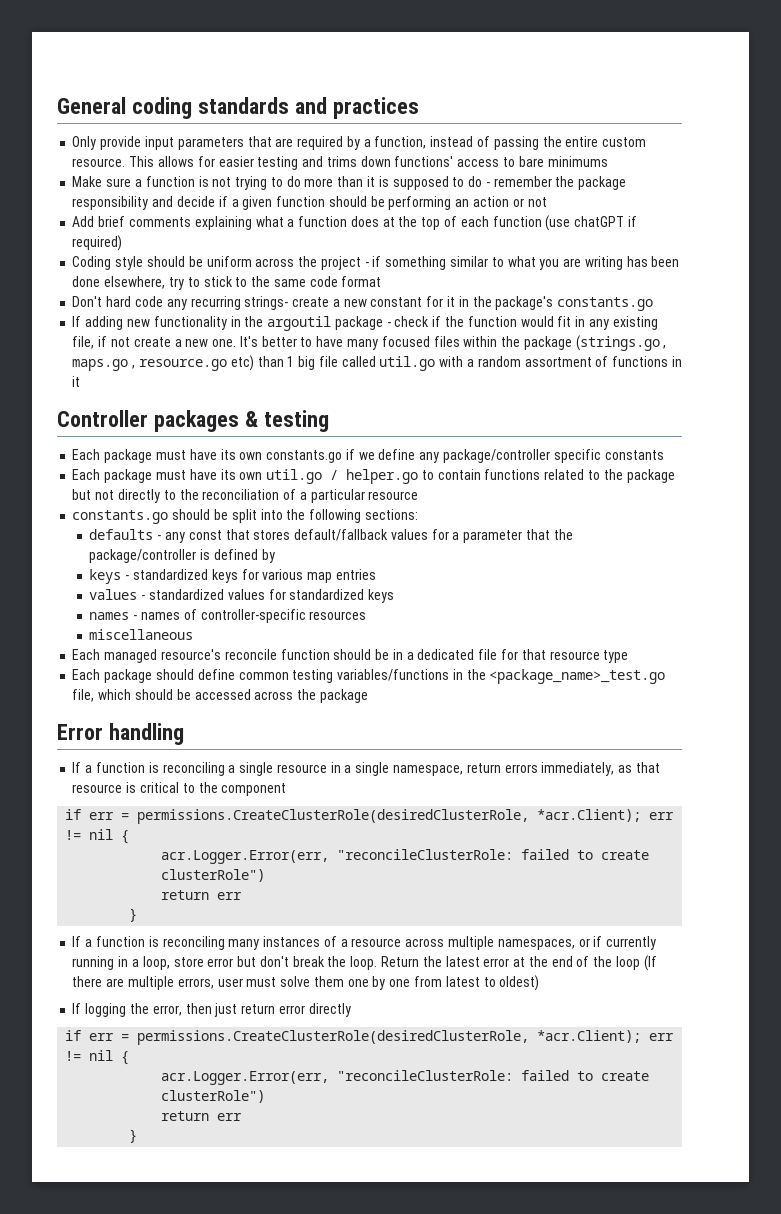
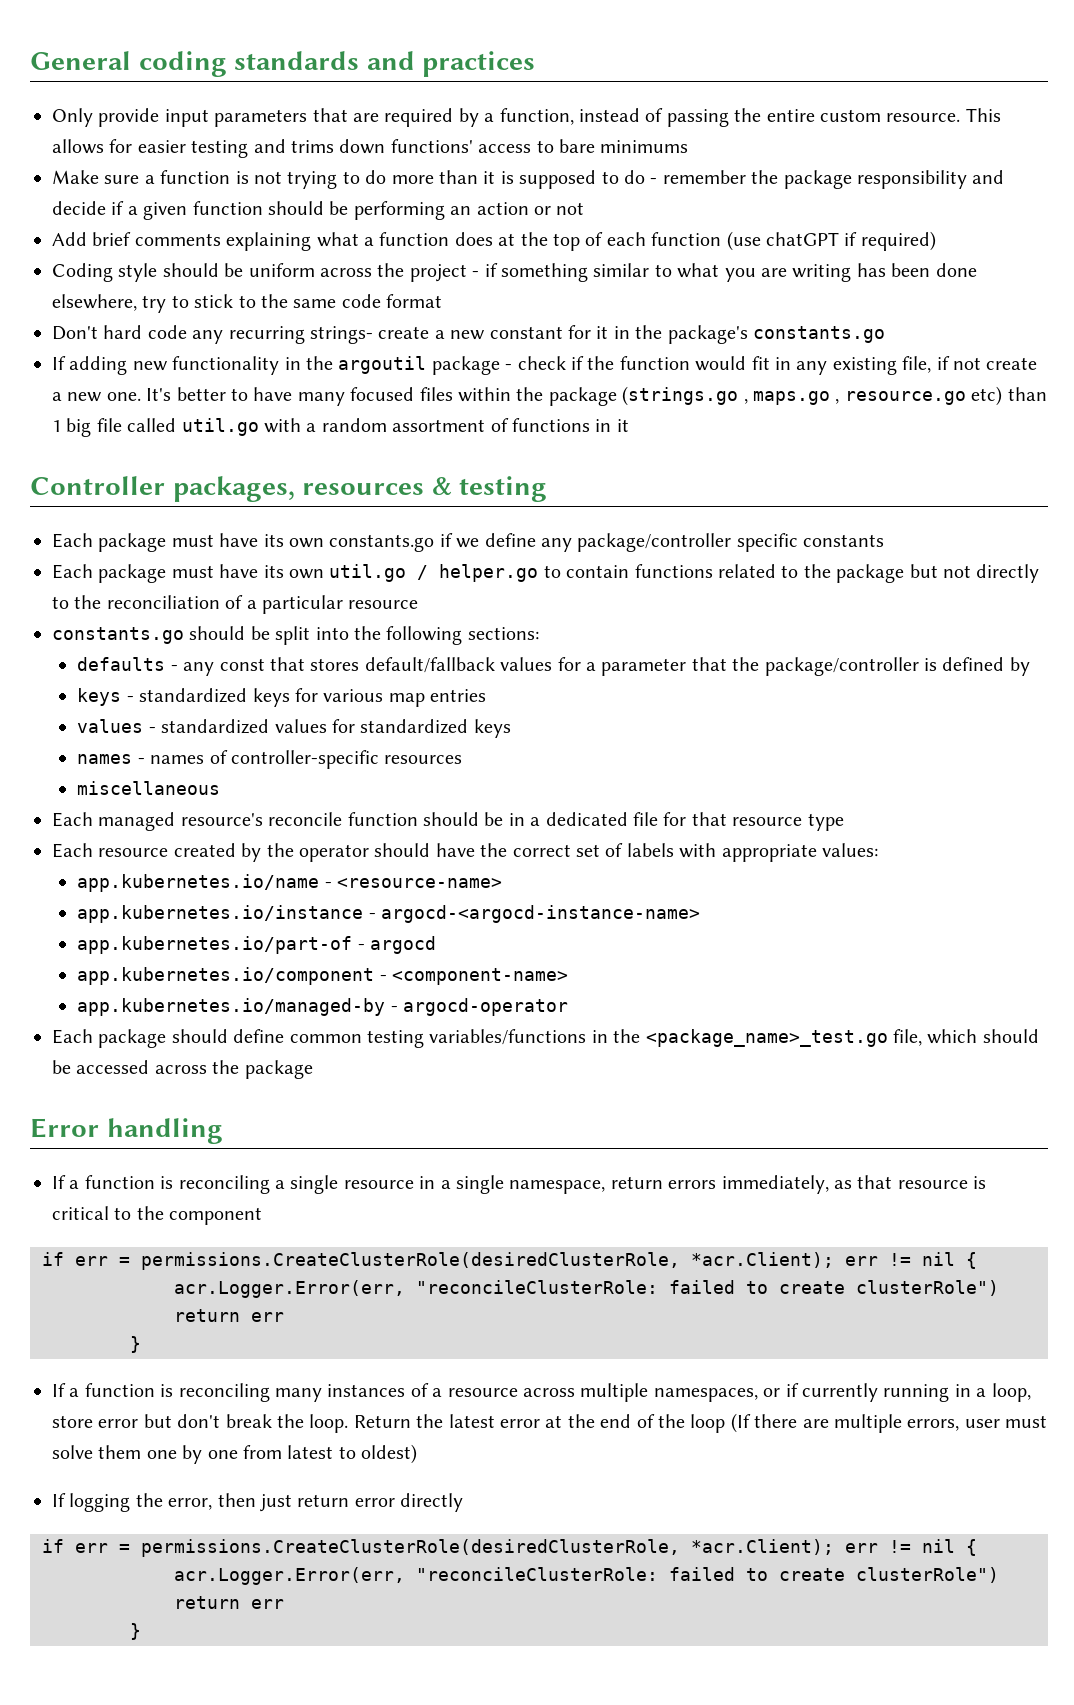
[153,410,239,432] packages -> [172,476,425,502] packages, resources
(629, 656) none -> [52,843,878,862] [77,874,503,892] [77,905,701,923] [77,936,437,954] [77,967,569,985] [77,998,569,1016] // Each resource created by the operator should have the correct set of labels with appropriate values: // app.kubernetes.io/name - <resource-name> // app.kubernetes.io/instance - argocd-<argocd-instance-name> // app.kubernetes.io/part-of - argocd // app.kubernetes.io/component - <component-name> // app.kubernetes.io/managed-by - argocd-operator

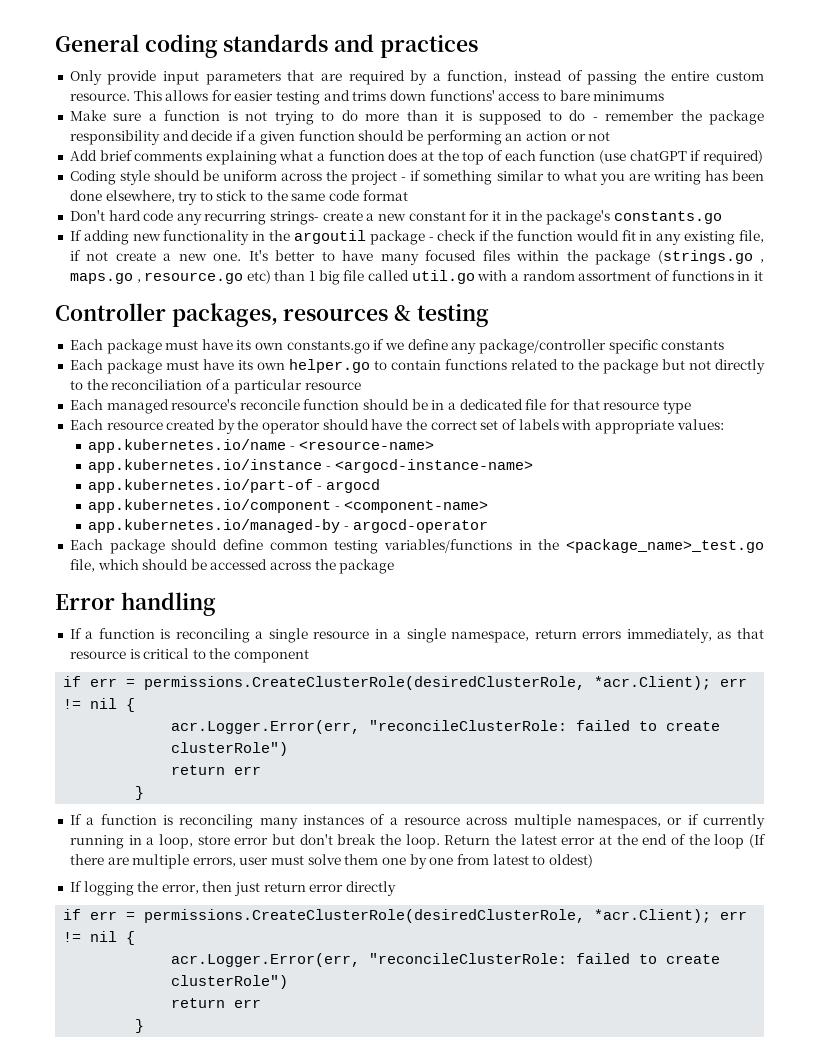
[329,564,429,582] util.go / -> (285, 366) none
[52,626,539,645] [77,657,1030,676] [77,688,487,707] [77,719,511,738] [77,750,463,769] [77,781,221,795] // constants.go should be split into the following sections: // defaults - any const that stores default/fallback values for a parameter that the package/controller is defined by // keys - standardized keys for various map entries // values - standardized values for standardized keys // names - names of controller-specific resources // miscellaneous -> (361, 386) none
[381,905,701,923] argocd-<argocd-instance-name> -> [334,459,533,473] <argocd-instance-name>

